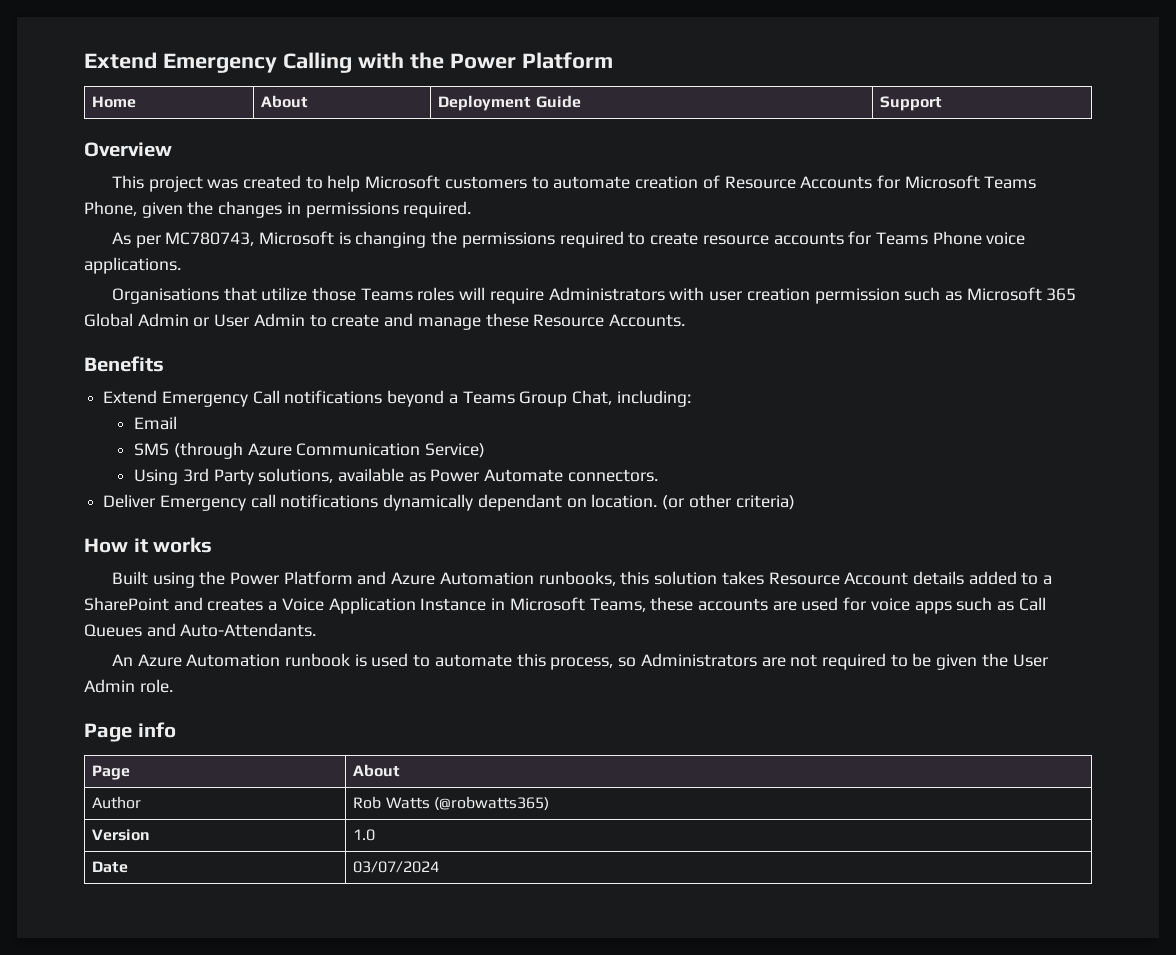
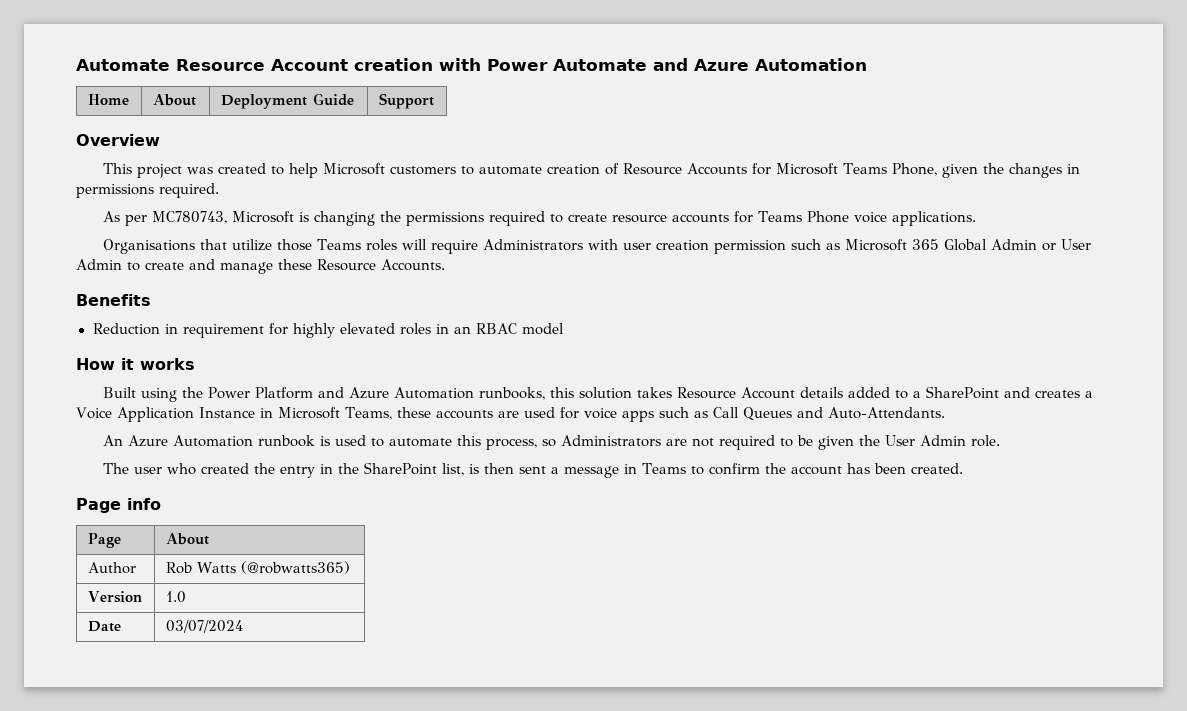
[84,52,613,73] Extend Emergency Calling with the Power Platform -> [76,58,867,71] Automate Resource Account creation with Power Automate and Azure Automation
[103,390,691,407] [134,416,178,430] [134,442,485,459] [134,468,658,485] [103,494,795,511] Extend Emergency Call notifications beyond a Teams Group Chat, including: // Email // SMS (through Azure Communication Service) // Using 3rd Party solutions, available as Power Automate connectors. // Deliver Emergency call notifications dynamically dependant on location. (or other criteria) -> [92,323,564,338] Reduction in requirement for highly elevated roles in an RBAC model
(173, 686) none -> [103,462,964,478] // The user who created the entry in the SharePoint list, is then sent a message in Teams to confirm the account has been created.

